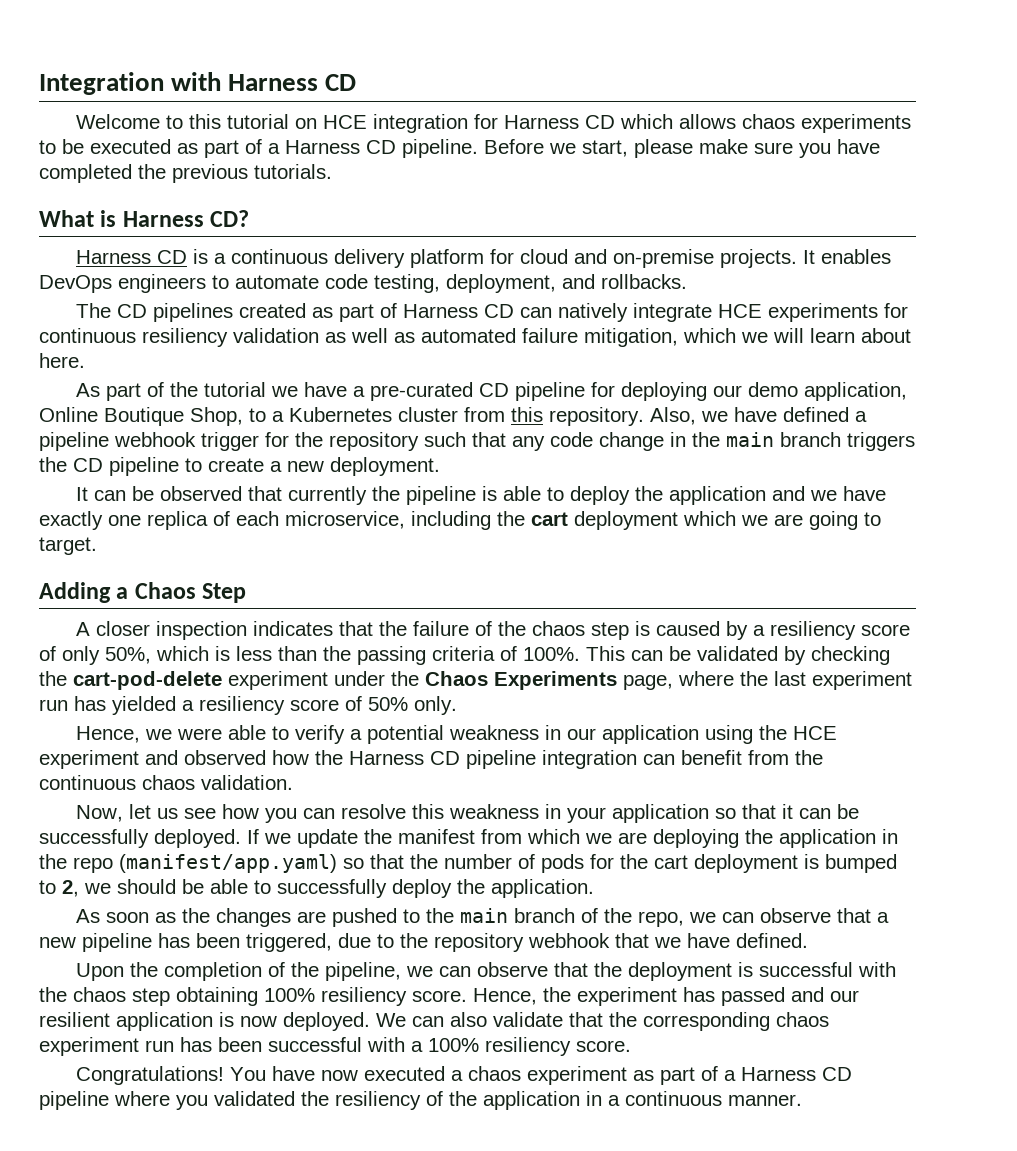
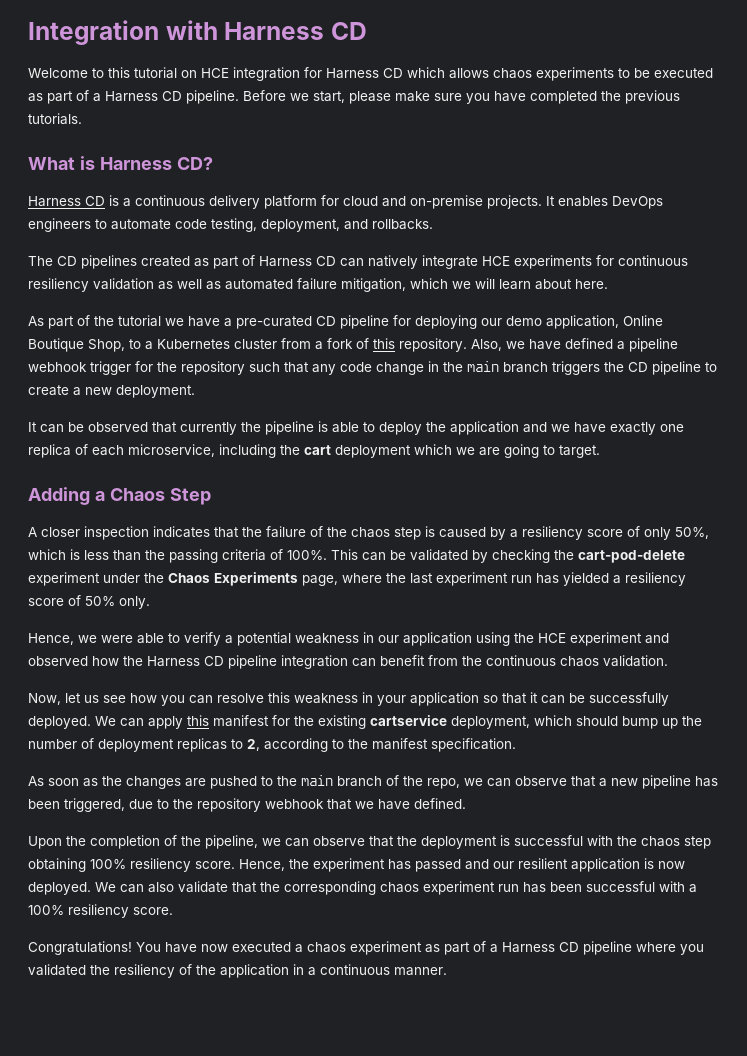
(505, 414) none -> [315,338,369,350] a fork of
[247,829,898,848] [39,854,897,873] [39,879,594,898] If we update the manifest from which we are deploying the application in the repo (manifest/app.yaml) so that the number of pods for the cart deployment is bumped to 2, we should be able to successfully deploy the application. -> [95,715,702,729] [28,738,516,752] We can apply this manifest for the existing cartservice deployment, which should bump up the number of deployment replicas to 2, according to the manifest specification.

